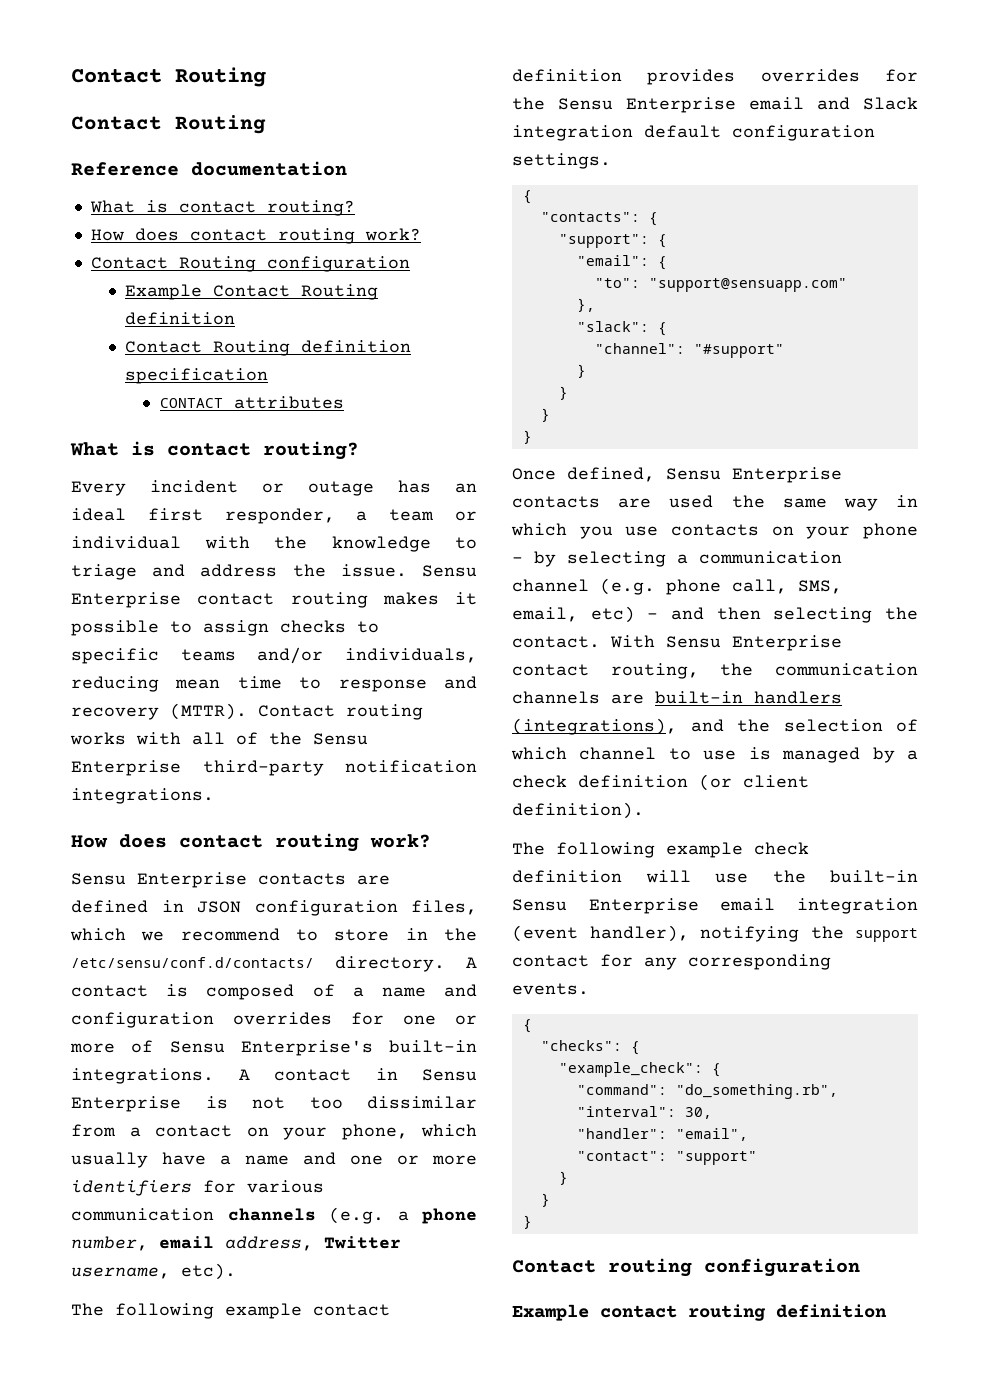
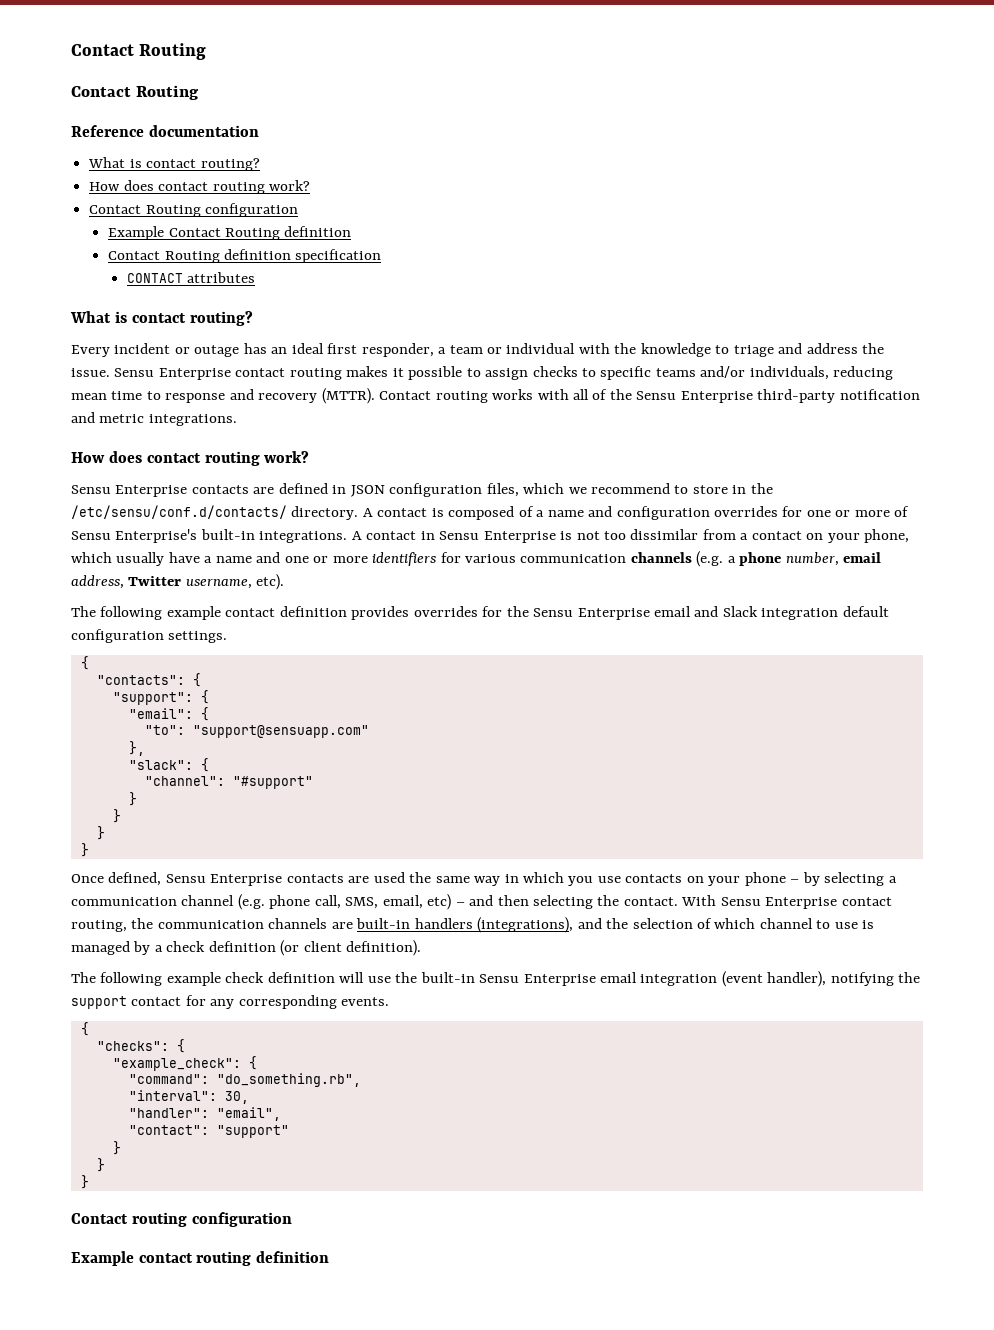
(477, 766) none -> [71,412,145,423] and metric

